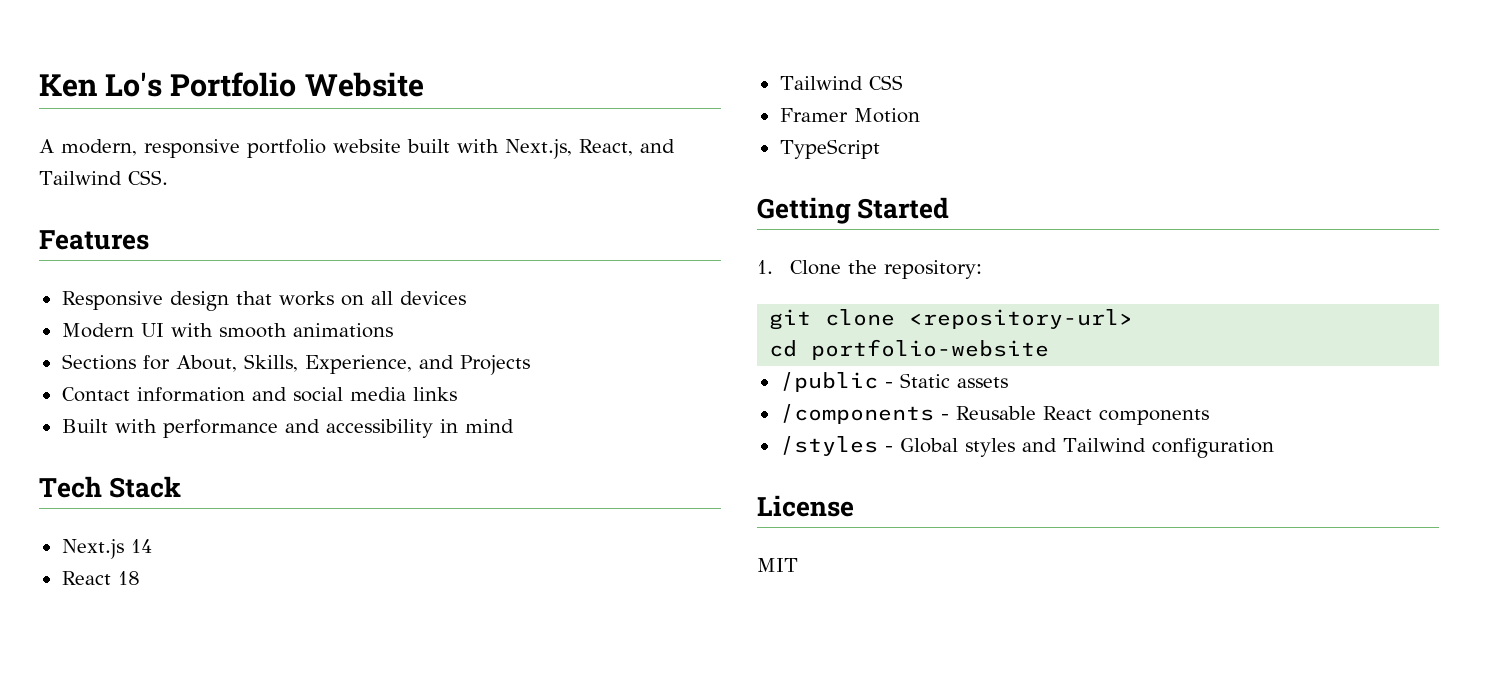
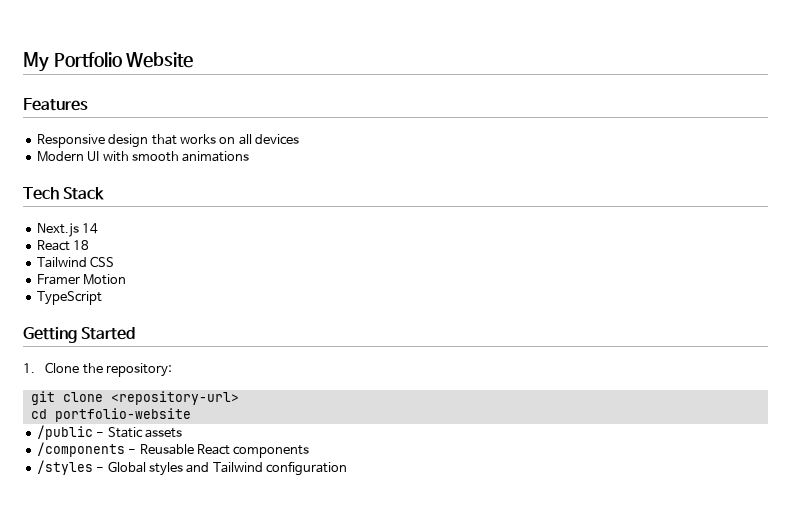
[39,72,163,97] Ken Lo's -> [23,52,49,72] My
[39,139,675,159] [39,170,168,185] // A modern, responsive portfolio website built with Next.js, React, and Tailwind CSS. -> (194, 60) none
[61,354,530,375] [61,387,457,402] [61,419,514,438] // Sections for About, Skills, Experience, and Projects // Contact information and social media links // Built with performance and accessibility in mind -> (250, 156) none
[757,495,854,517] [757,558,798,572] // License // MIT -> (347, 468) none

